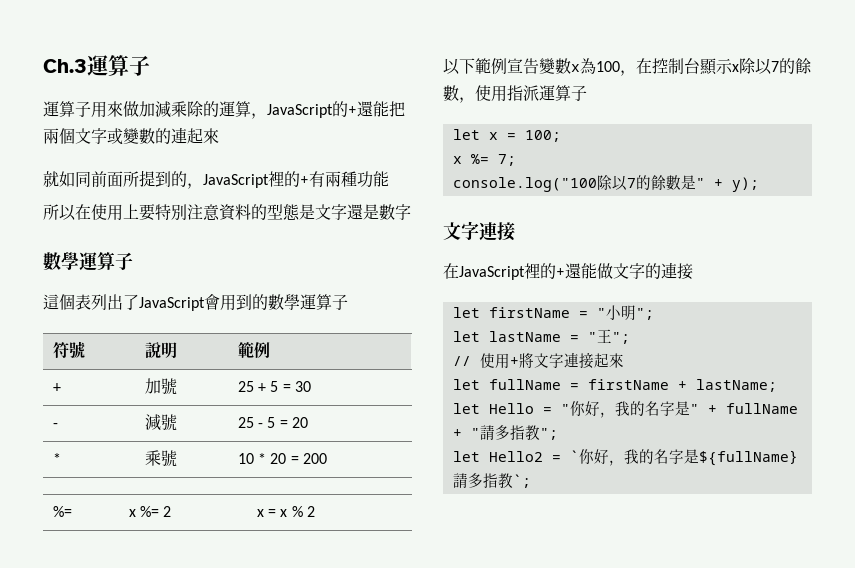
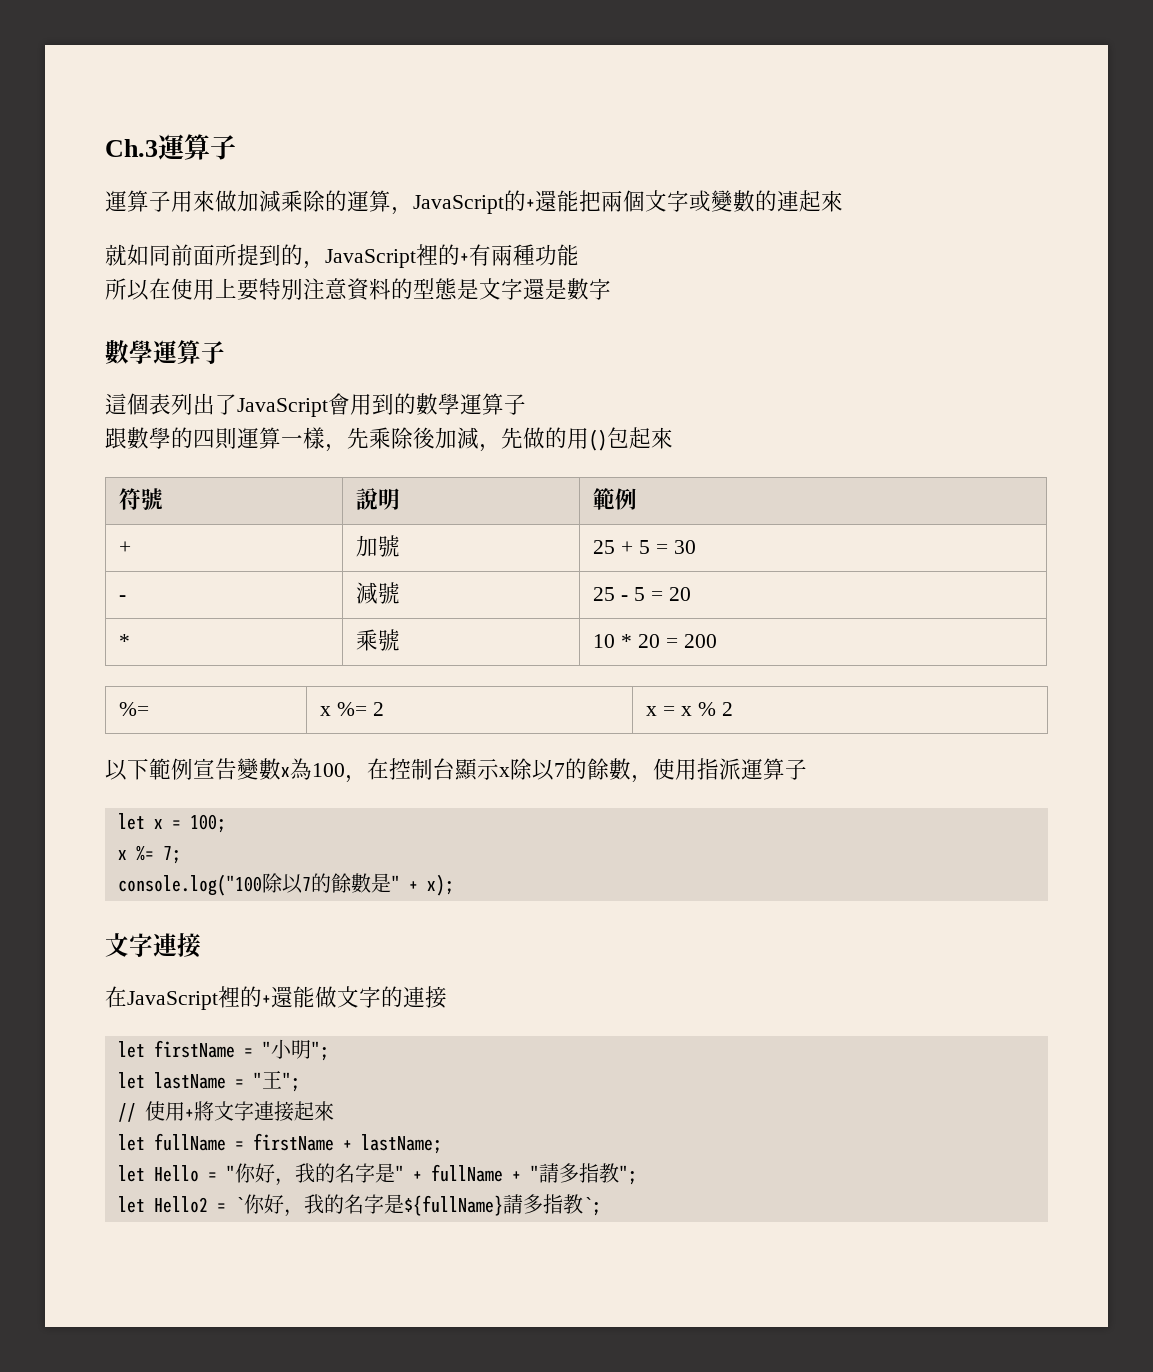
(348, 302) none -> [105,427,673,452] // 跟數學的四則運算一樣，先乘除後加減，先做的用()包起來
[731,177,759,192] y); -> [426,874,454,896] x);

